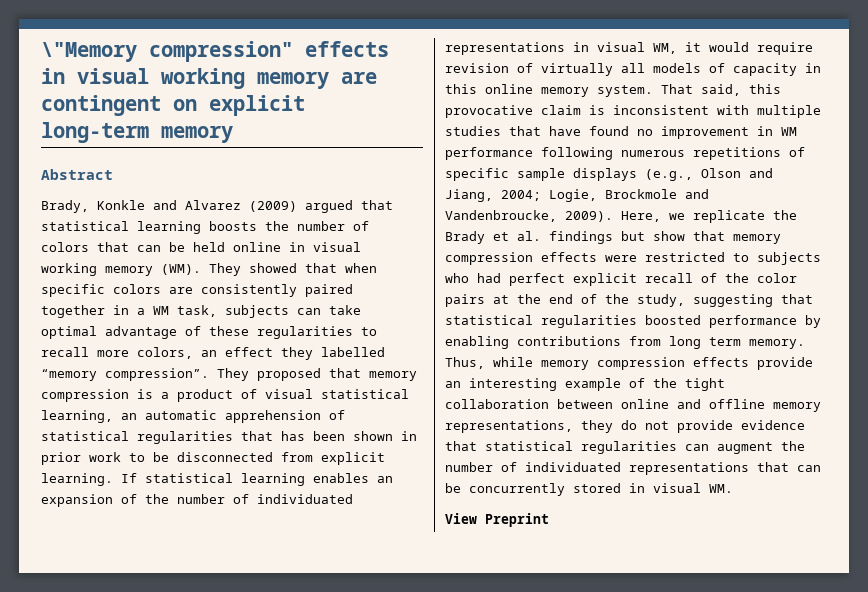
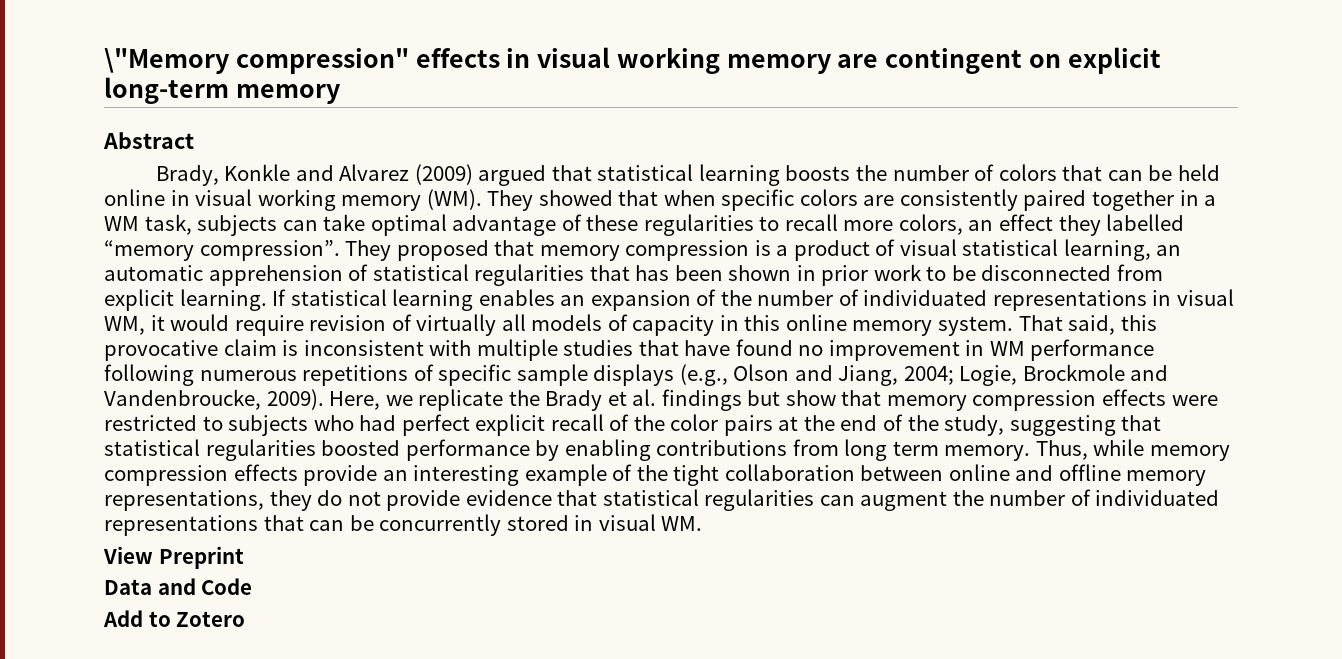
(549, 520) none -> [104,578,253,595] [103,610,246,627] // Data and Code // Add to Zotero

